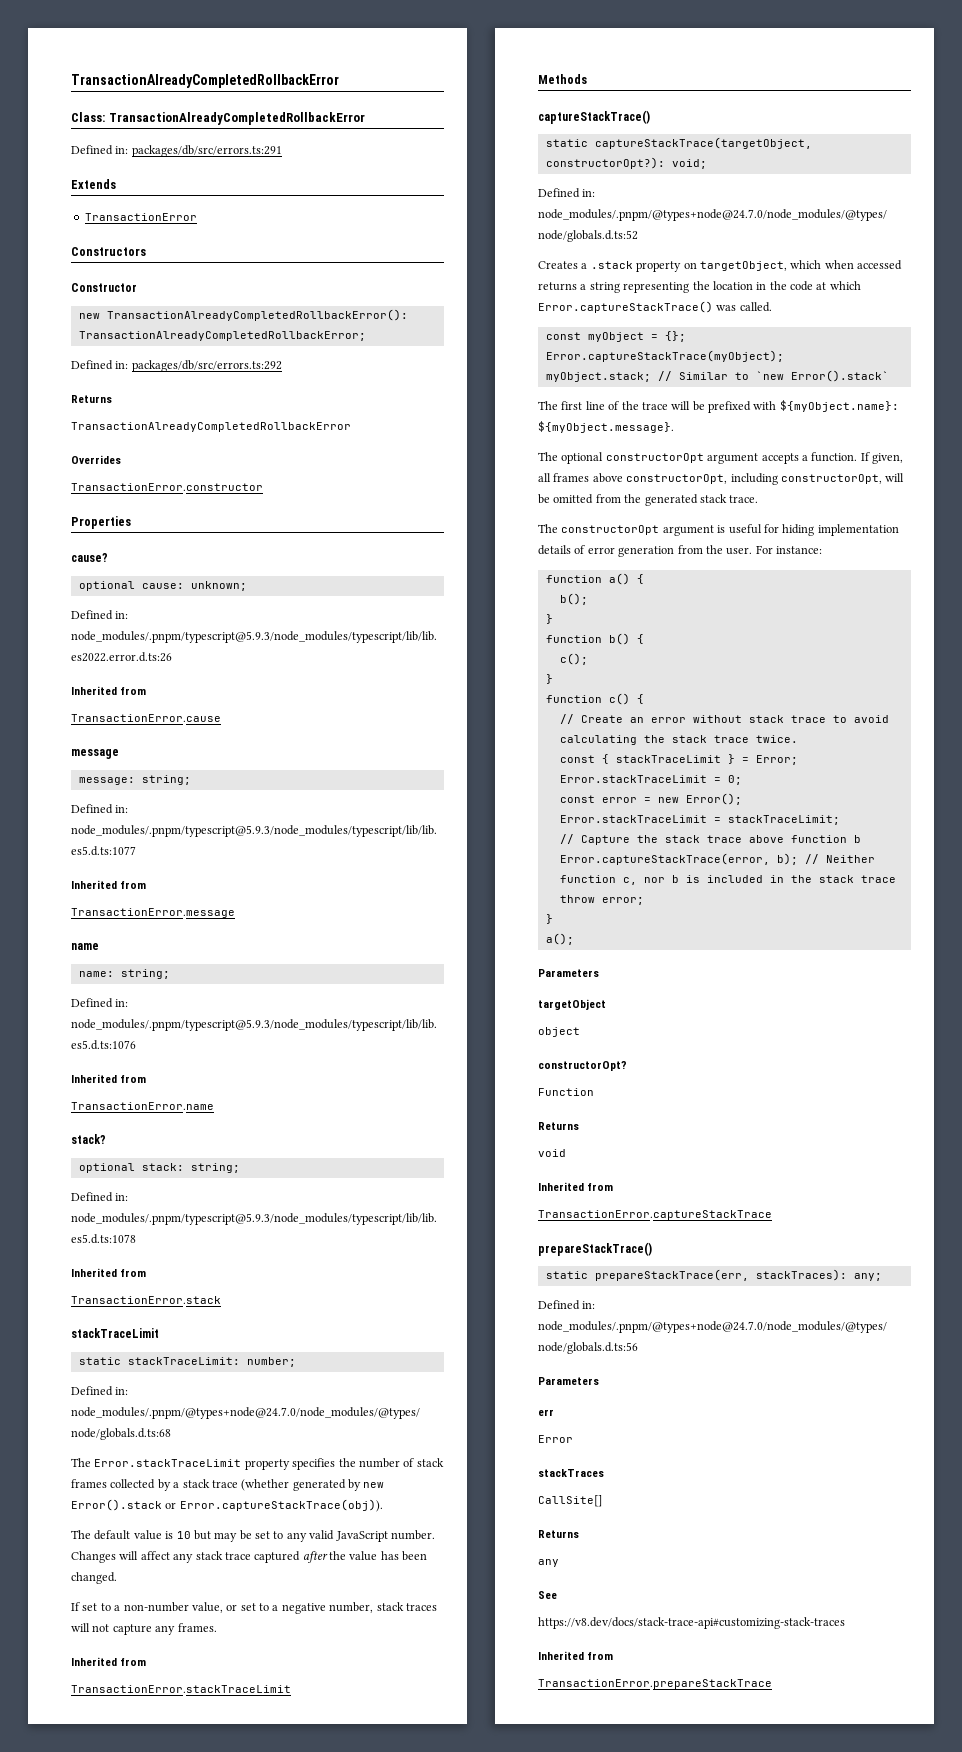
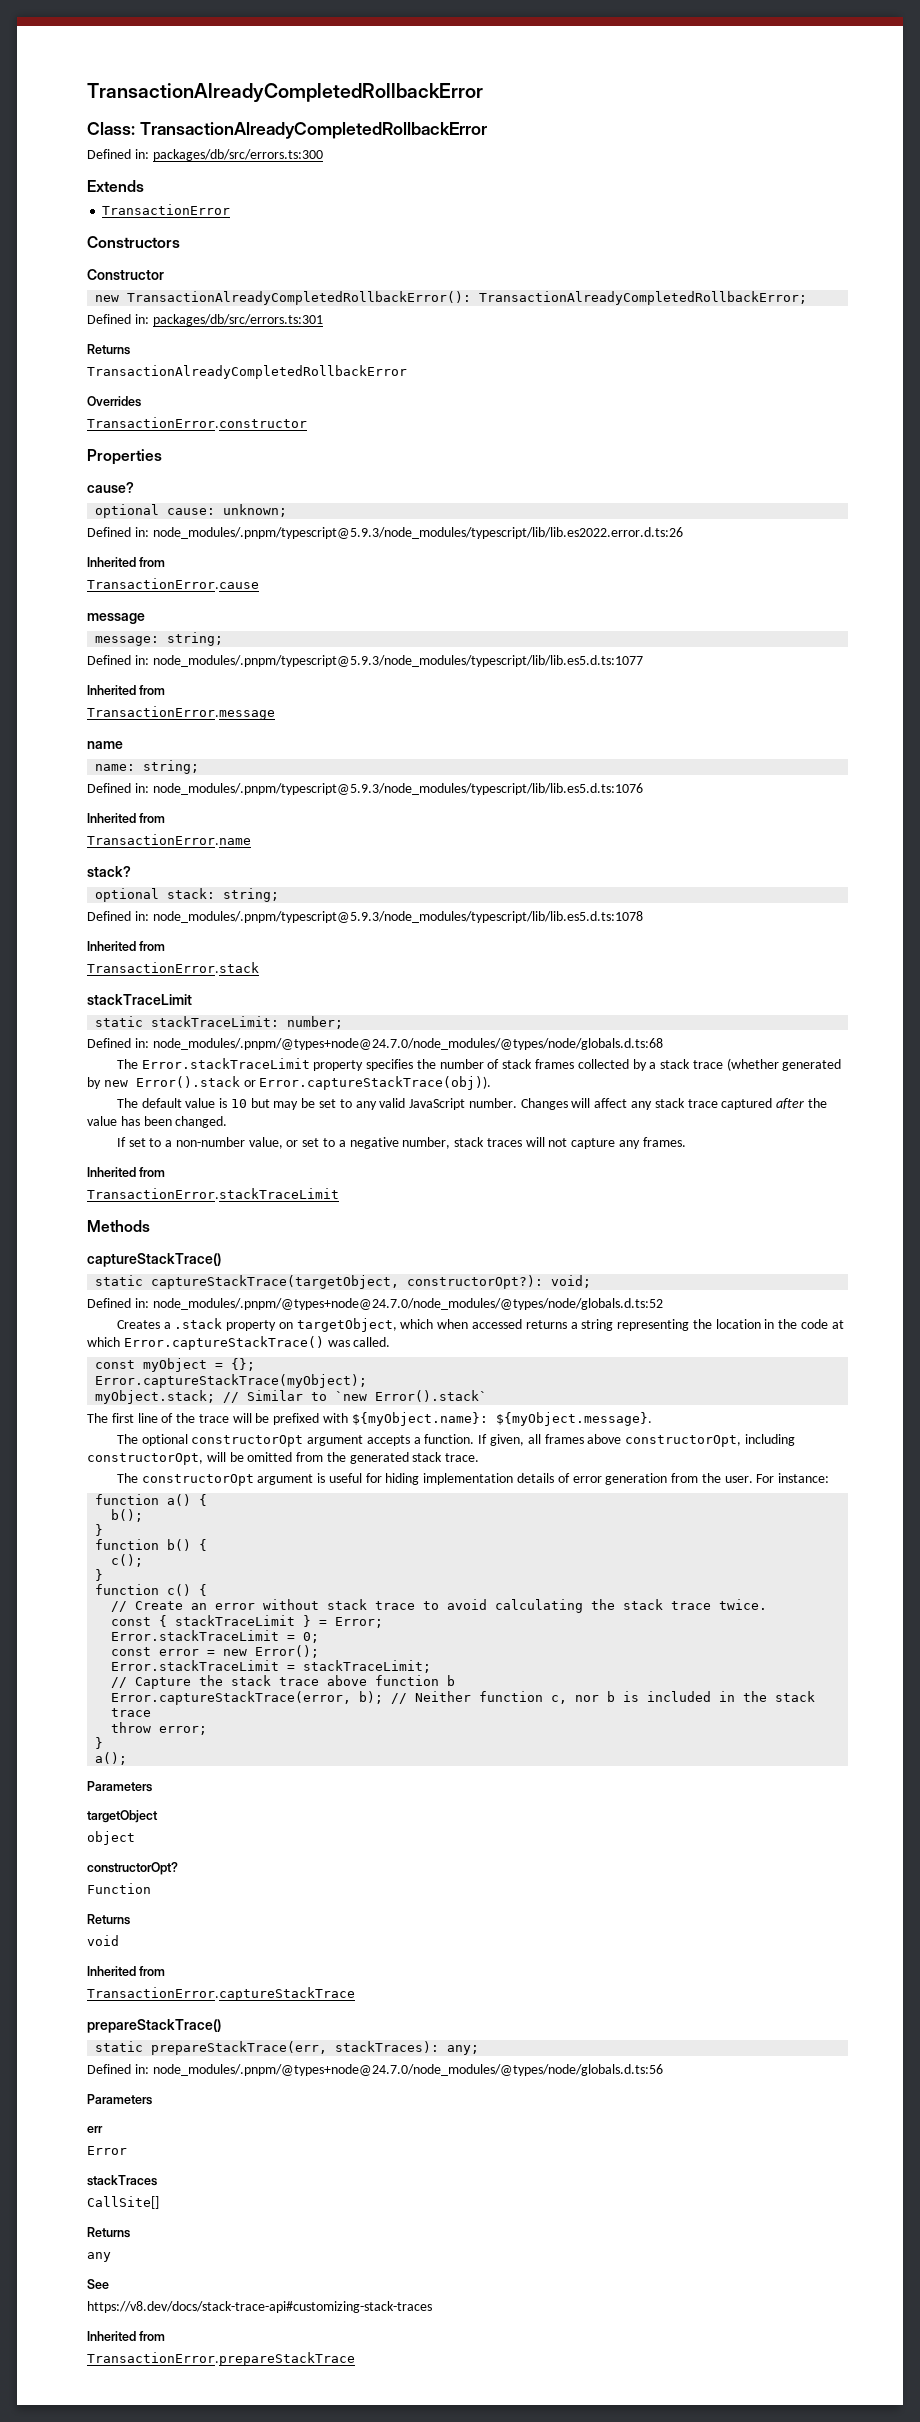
[131,145,282,157] packages/db/src/errors.ts:291 -> [152,149,323,161] packages/db/src/errors.ts:300
[131,360,282,372] packages/db/src/errors.ts:292 -> [152,314,323,326] packages/db/src/errors.ts:301

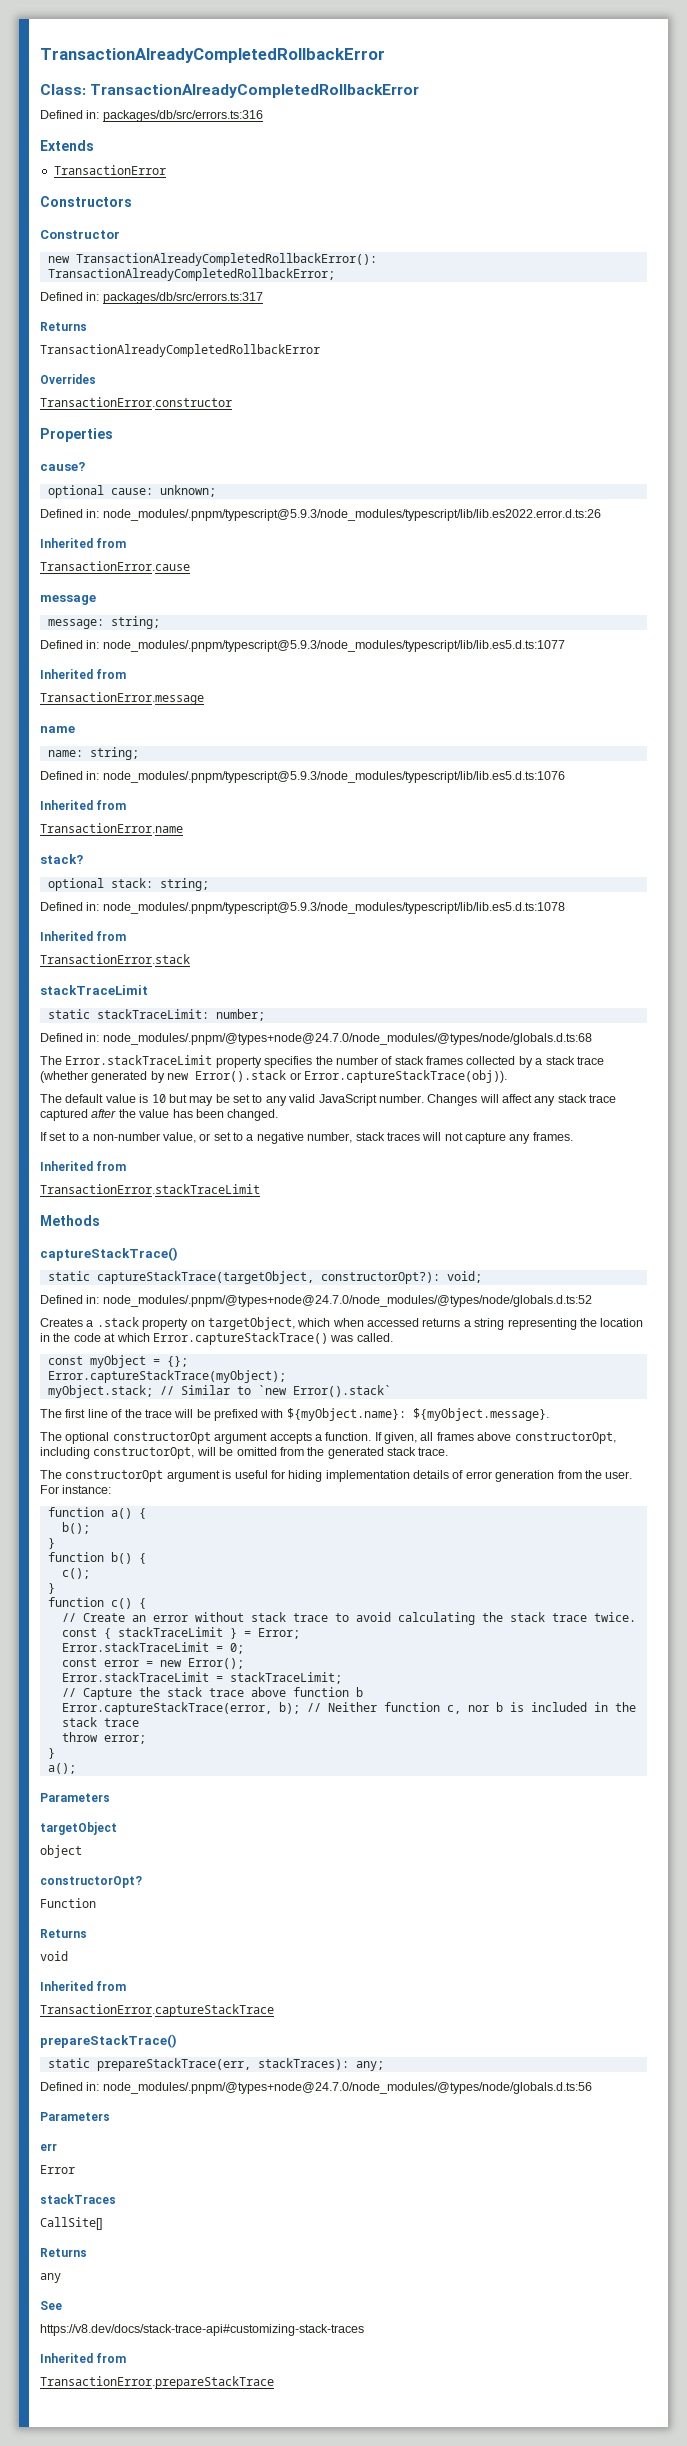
[152,149,323,161] packages/db/src/errors.ts:300 -> [102,110,263,122] packages/db/src/errors.ts:316
[152,314,323,326] packages/db/src/errors.ts:301 -> [102,292,263,304] packages/db/src/errors.ts:317

